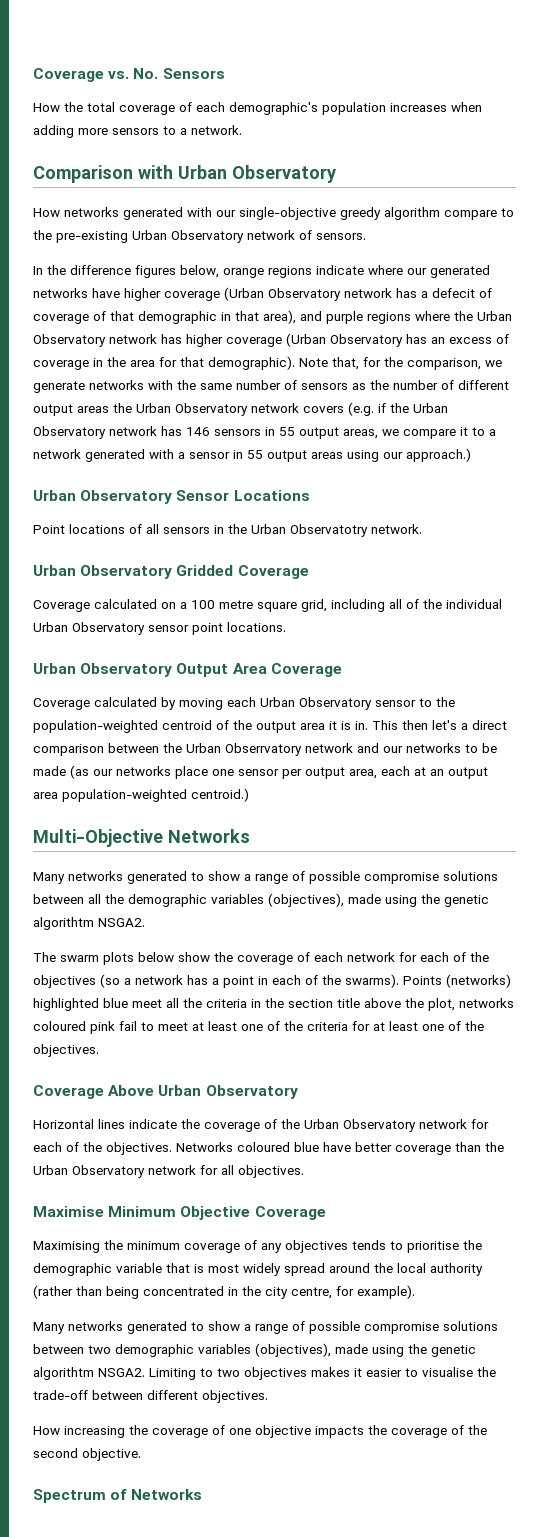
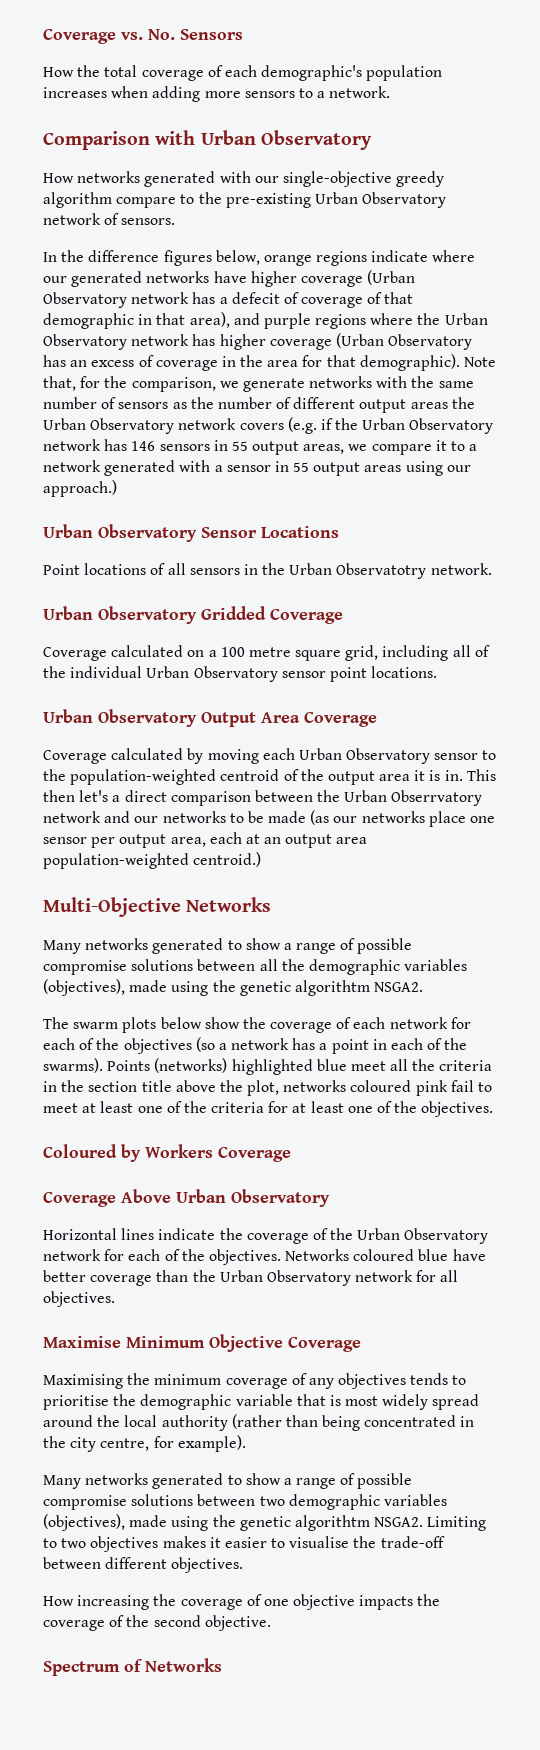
(99, 1050) none -> [43,1144,291,1162] // Coloured by Workers Coverage

